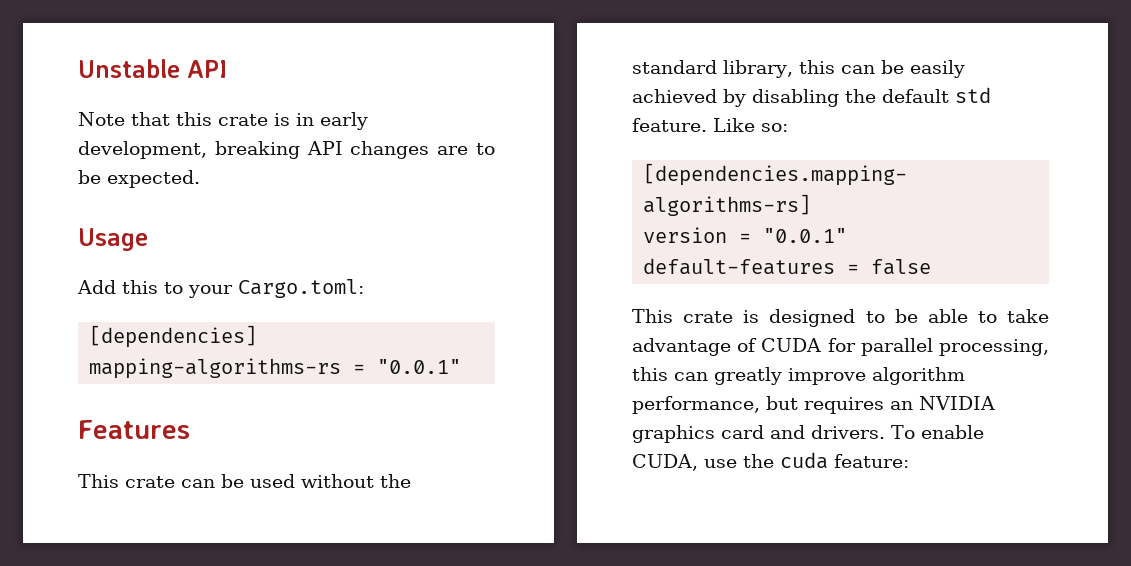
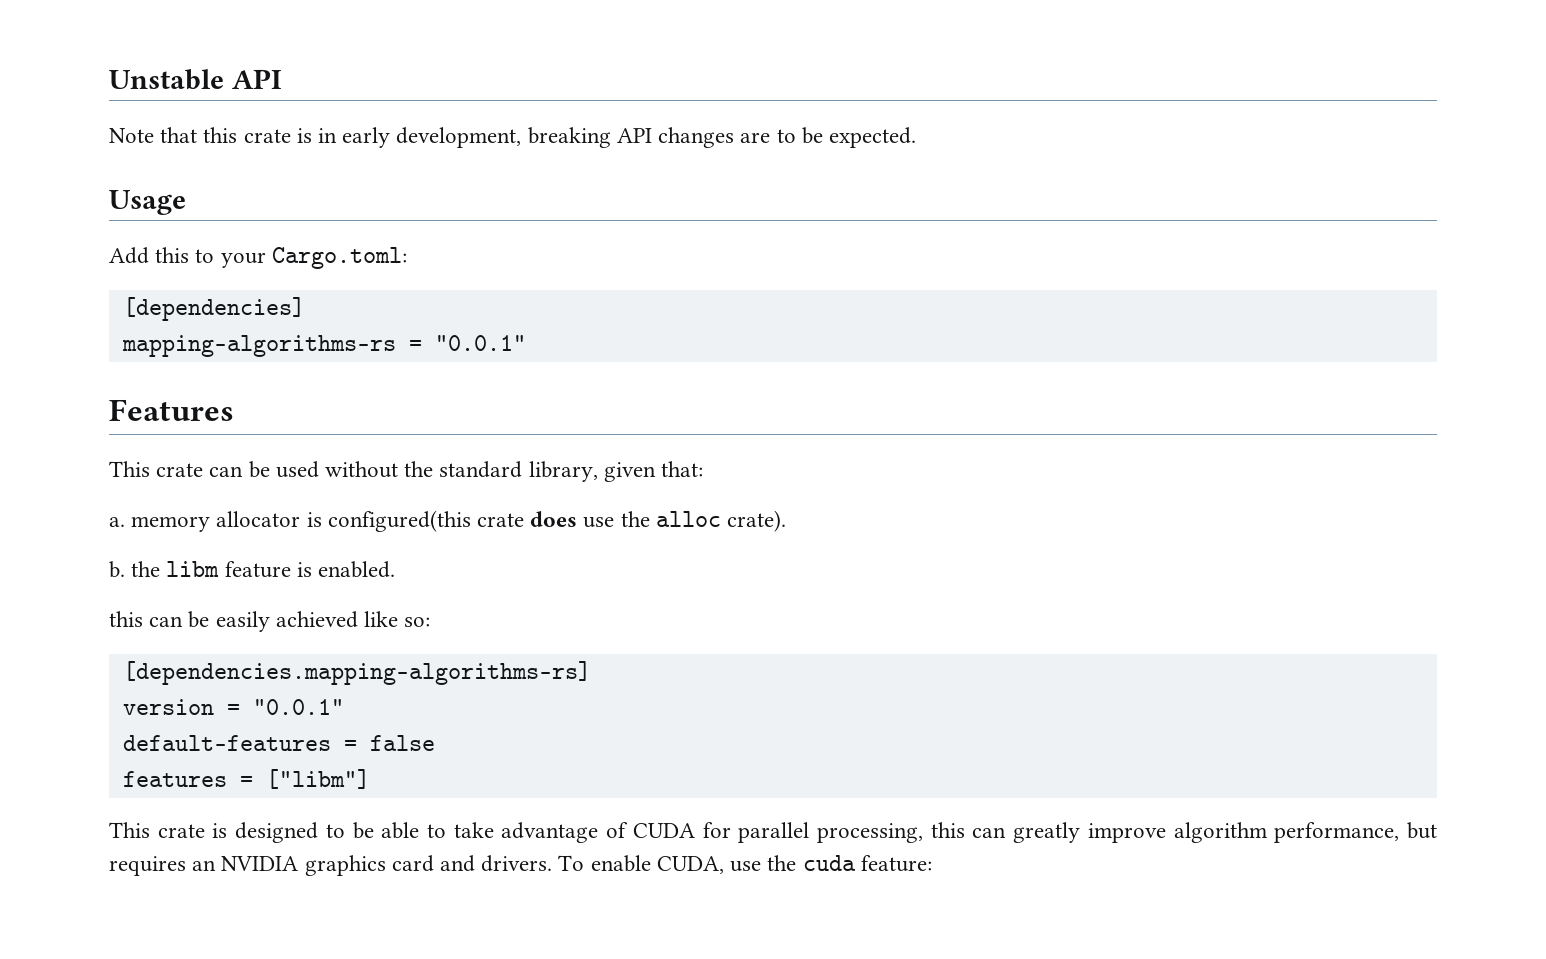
(793, 69) none -> [603,461,704,482] [109,510,787,532] [109,561,396,578] given that: // a. memory allocator is configured(this crate does use the alloc crate). // b. the libm feature is enabled. //
[723,87,991,107] [632,118,755,132] by disabling the default std feature. Like -> [364,611,399,627] like
(932, 267) none -> [122,769,370,789] // features = ["libm"]

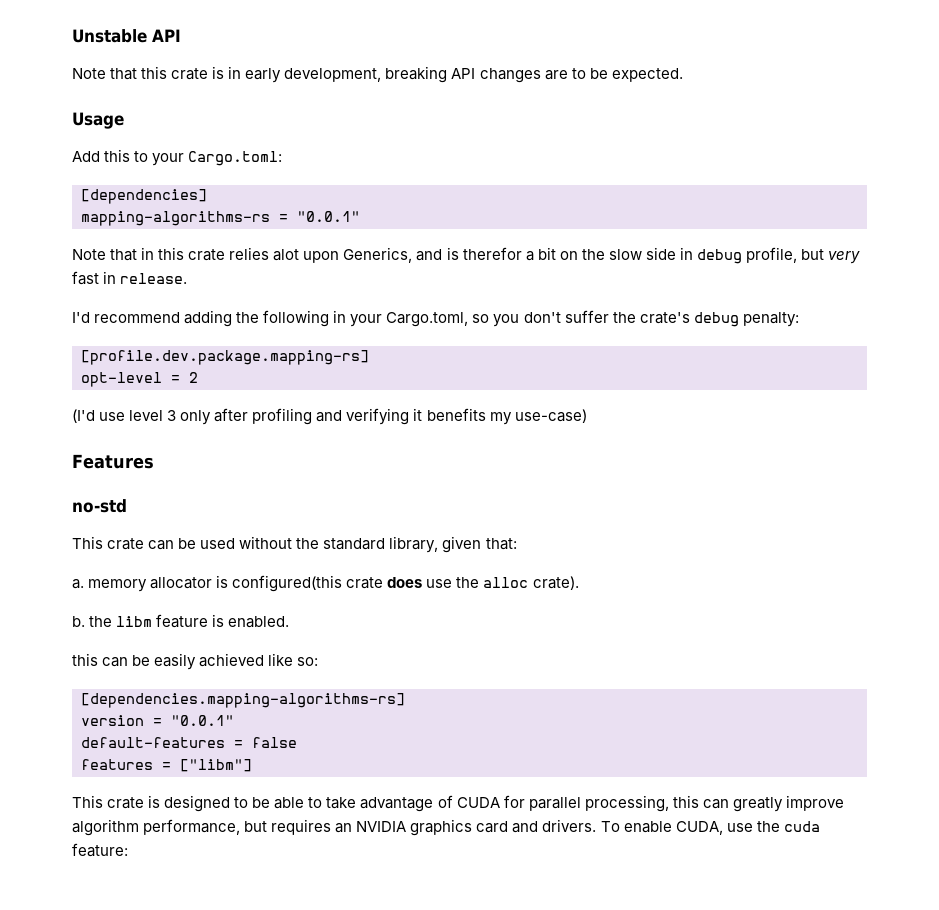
(526, 343) none -> [72,247,861,264] [72,271,188,285] [72,310,799,327] [81,350,369,365] [81,372,198,387] [72,408,587,425] // Note that in this crate relies alot upon Generics, and is therefor a bit on the slow side in debug profile, but very fast in release. // I'd recommend adding the following in your Cargo.toml, so you don't suffer the crate's debug penalty: // [profile.dev.package.mapping-rs] // opt-level = 2 // (I'd use level 3 only after profiling and verifying it benefits my use-case)
(234, 410) none -> [72,499,127,513] // no-std

